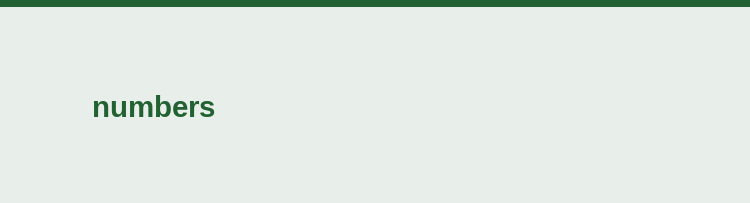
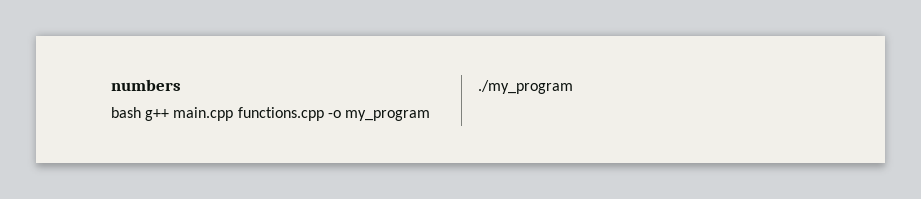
(215, 106) none -> [111,107,430,121] [478,80,573,94] // bash g++ main.cpp functions.cpp -o my_program ./my_program

